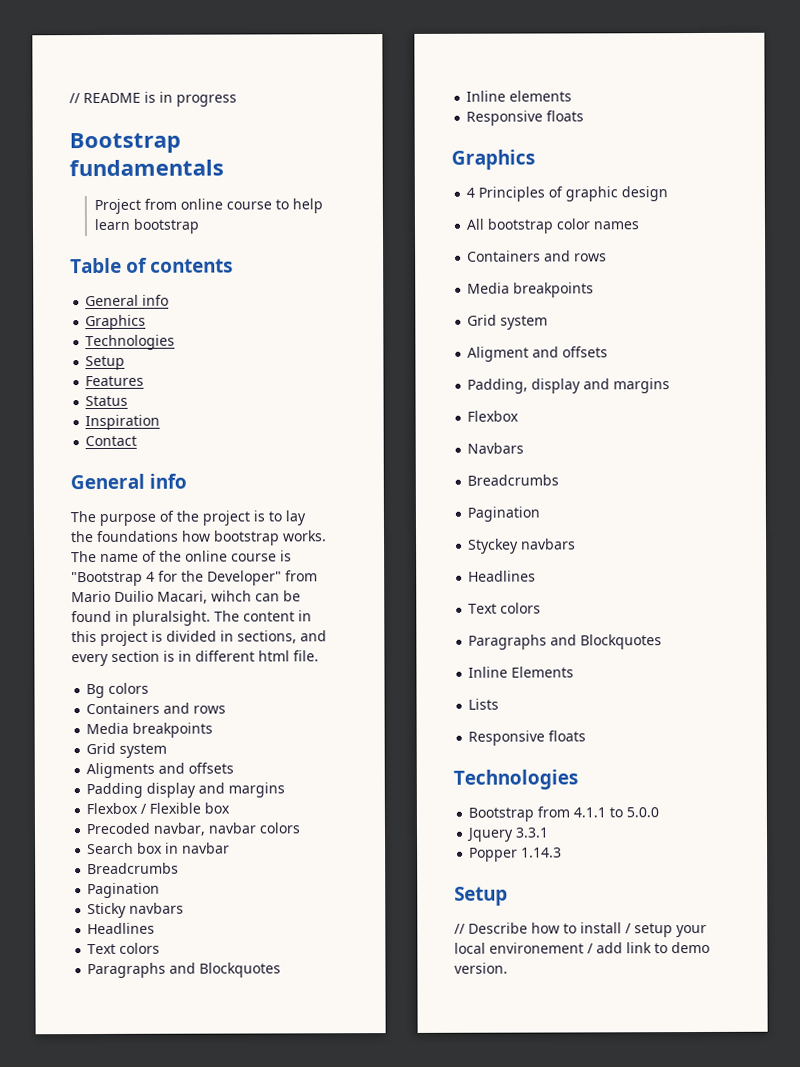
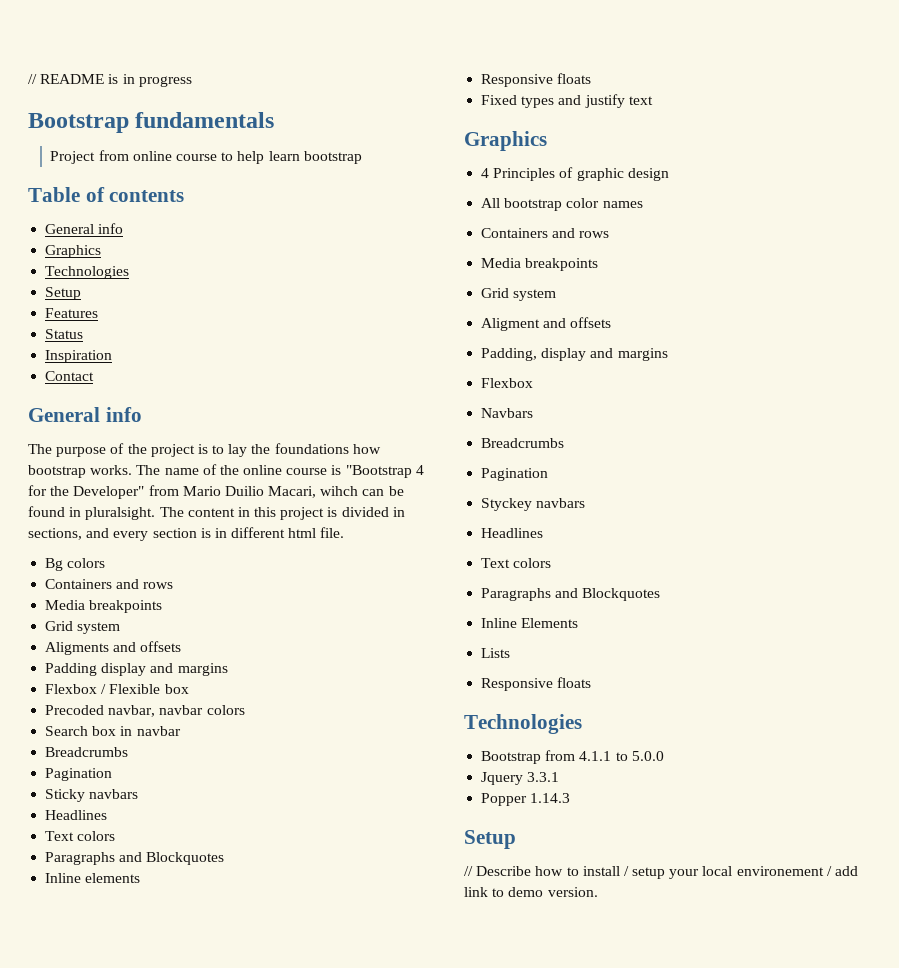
(585, 116) none -> [481,94,653,108] // Fixed types and justify text

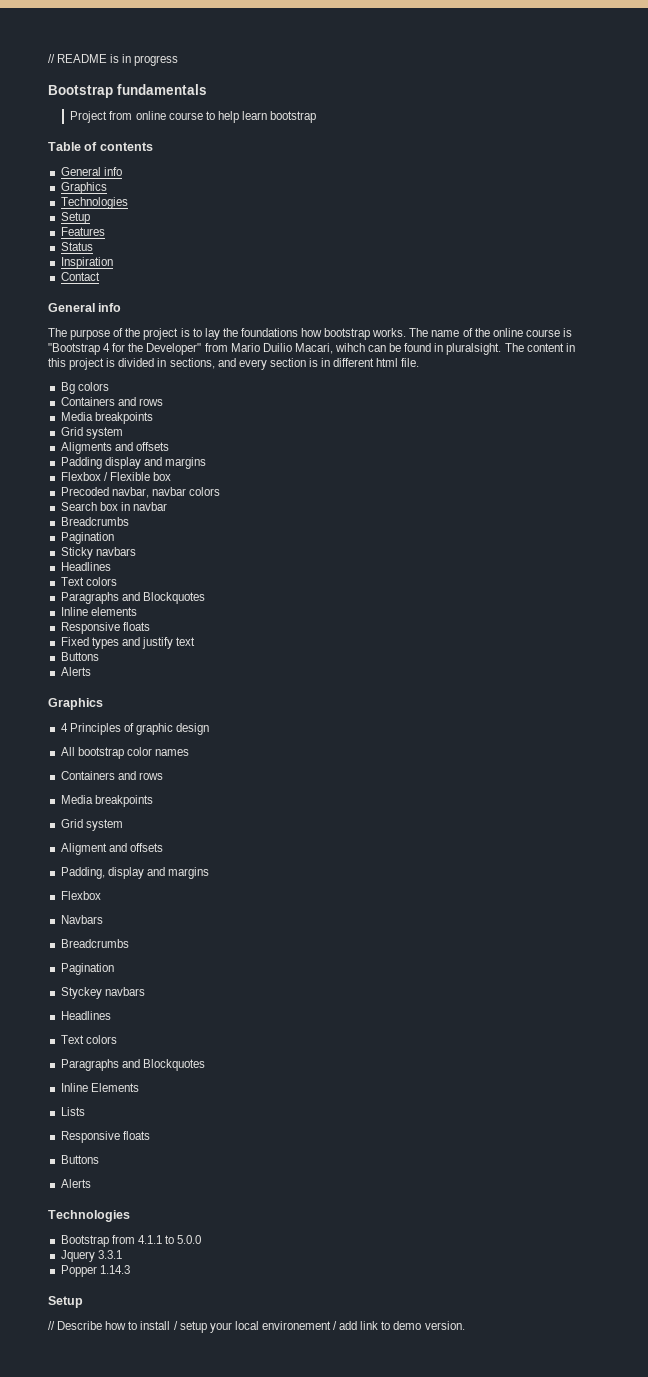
(653, 100) none -> [60,652,99,661] [60,667,91,676] // Buttons // Alerts
(592, 682) none -> [60,1155,99,1164] [60,1179,91,1188] // Buttons // Alerts

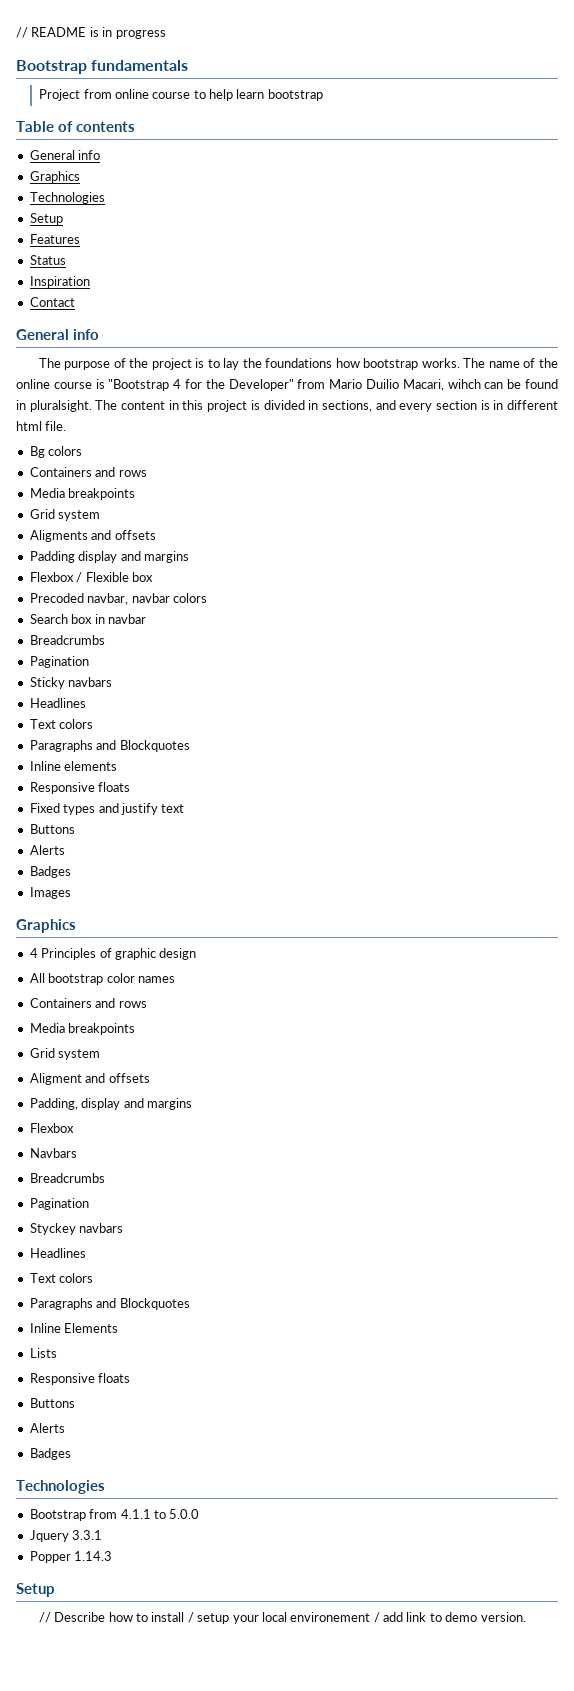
(91, 671) none -> [29,866,71,878] [29,887,71,899] // Badges // Images
(91, 1183) none -> [29,1448,71,1460] // Badges

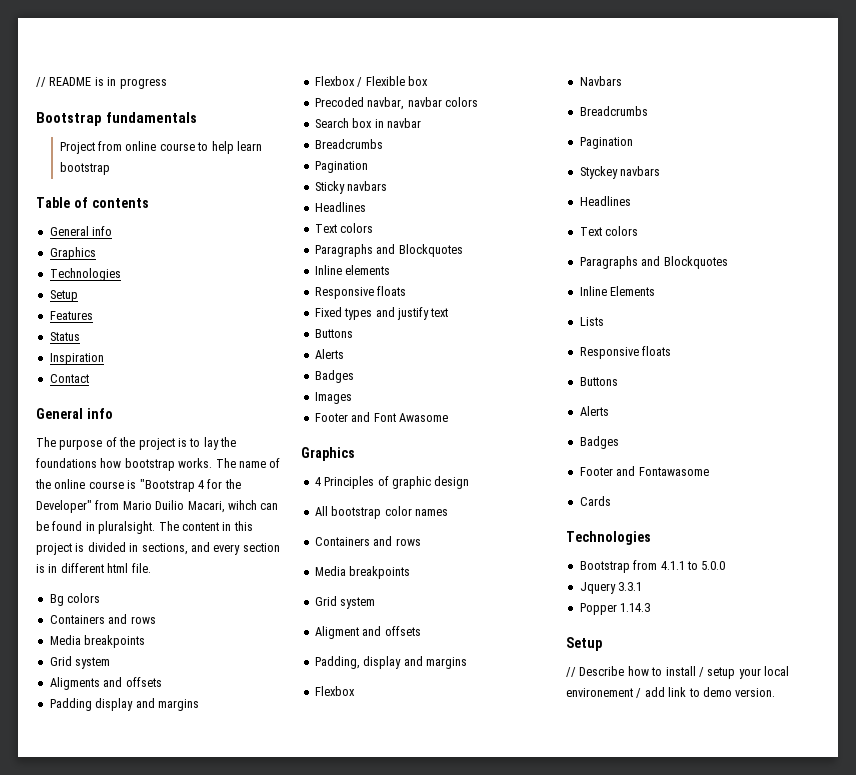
(71, 893) none -> [314,412,448,422] // Footer and Font Awasome
(71, 1454) none -> [579,466,709,476] [579,496,611,506] // Footer and Fontawasome // Cards

